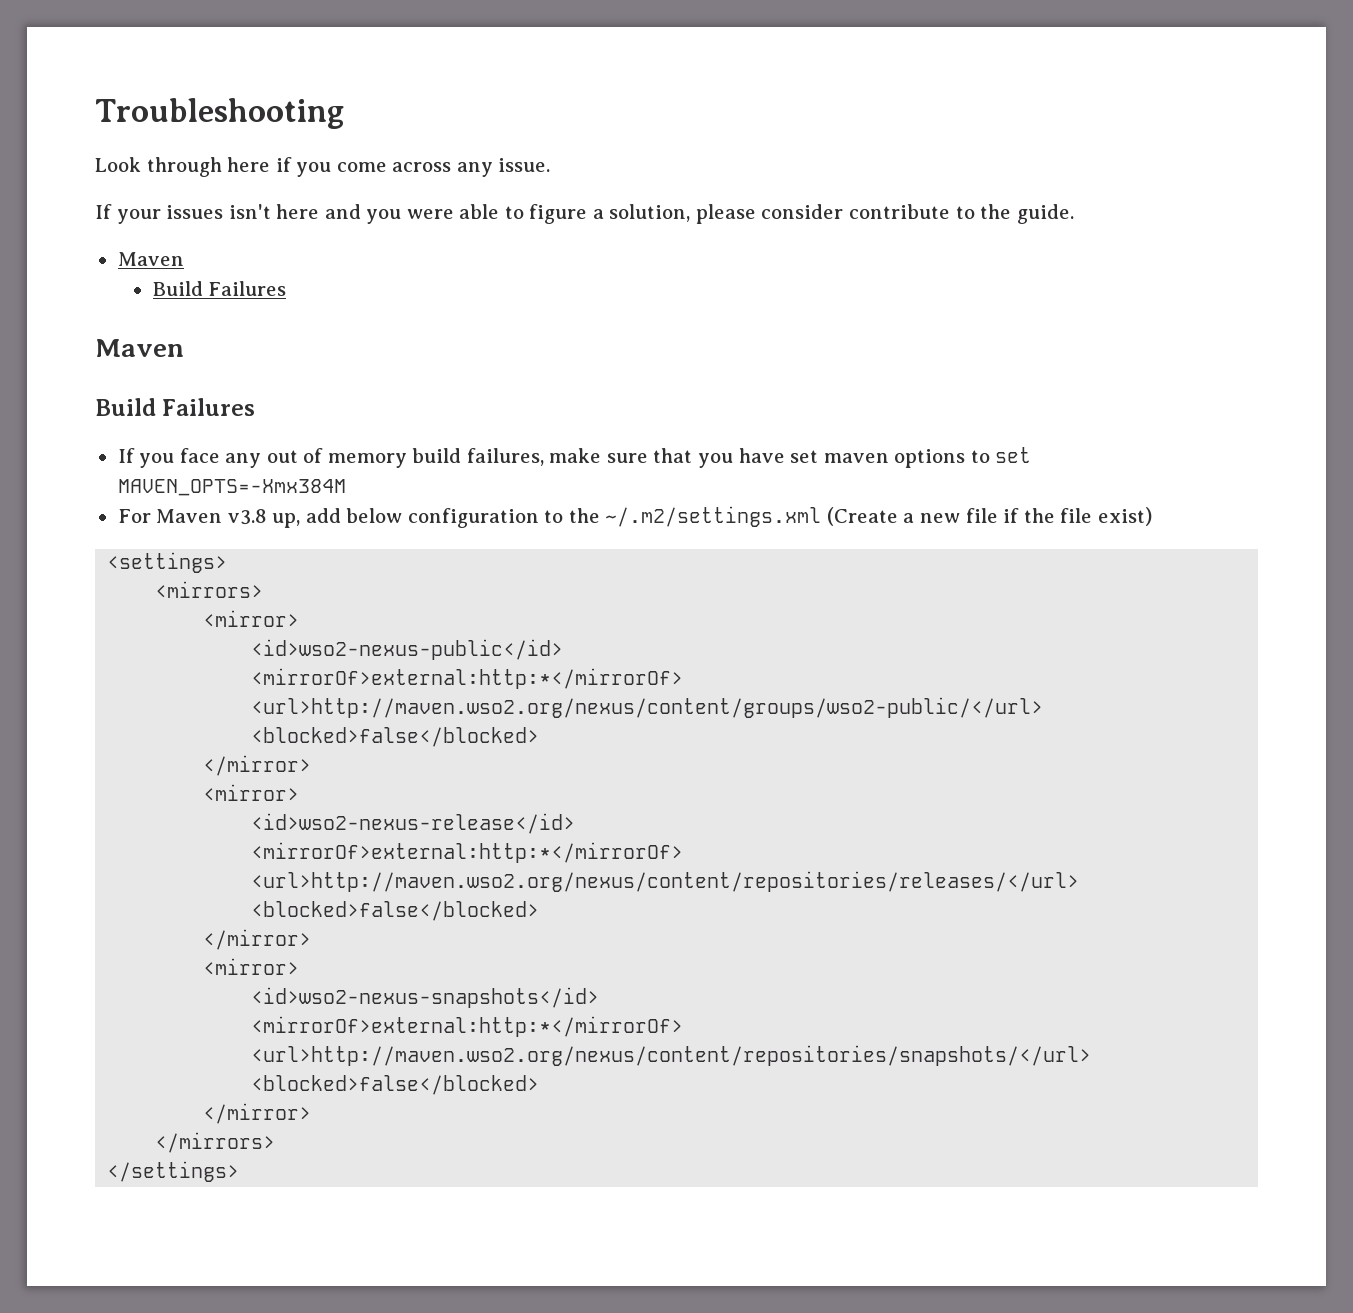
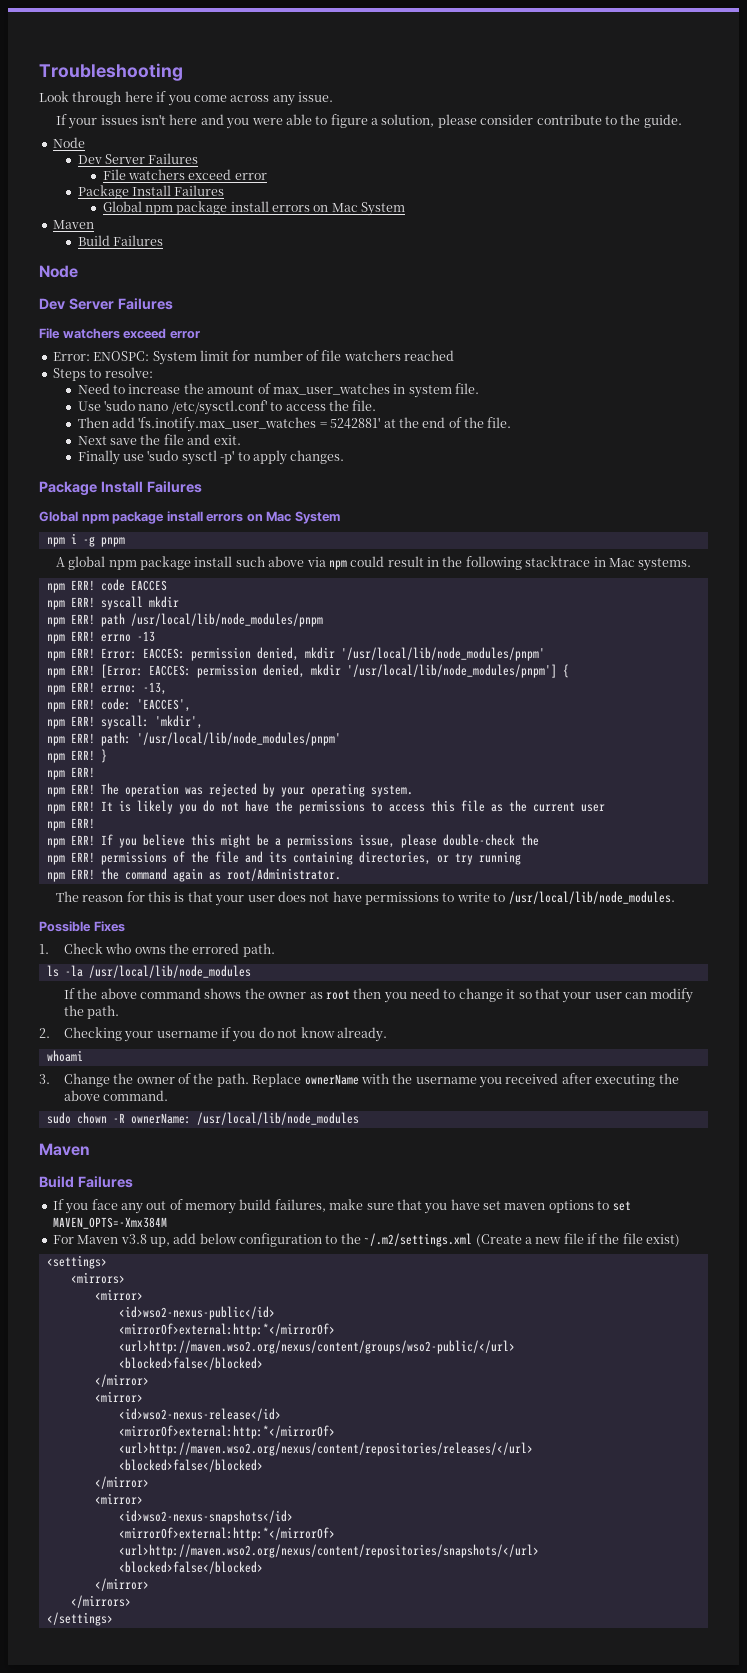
[117,252,184,266] [152,281,287,296] Maven // Build Failures -> [52,137,85,148] [77,153,199,164] [102,169,267,180] [77,185,225,199] [102,201,406,216] [52,220,94,229] [77,235,164,246] [39,265,78,278] [39,298,173,310] [39,328,200,339] [52,350,455,365] [52,367,153,381] [77,383,480,398] [77,400,377,415] [77,417,512,432] [77,434,241,445] [77,450,345,465] [39,481,202,496] [39,511,340,524] [46,533,125,547] [55,556,692,571] [46,579,167,593] [46,596,179,610] [46,613,323,627] [46,631,155,644] [46,647,545,661] [46,664,569,678] [46,682,167,695] [46,698,191,712] [46,715,203,729] [46,732,341,746] [46,749,107,763] [46,767,95,780] [46,783,413,797] [46,800,605,814] [46,818,95,831] [46,834,539,848] [46,851,521,865] [46,868,341,882] [55,891,675,906] [39,921,125,932] [39,943,275,957] [46,965,251,978] [63,988,694,1003] [63,1005,120,1019] [39,1027,387,1042] [46,1050,83,1062] [39,1073,679,1088] [63,1090,169,1101] [46,1112,359,1125] Node // Dev Server Failures // File watchers exceed error // Package Install Failures // Global npm package install errors on Mac System // Maven // Build Failures // Node // Dev Server Failures // File watchers exceed error // Error: ENOSPC: System limit for number of file watchers reached // Steps to resolve: // Need to increase the amount of max_user_watches in system file. // Use 'sudo nano /etc/sysctl.conf' to access the file. // Then add 'fs.inotify.max_user_watches = 5242881' at the end of the file. // Next save the file and exit. // Finally use 'sudo sysctl -p' to apply changes. // Package Install Failures // Global npm package install errors on Mac System // npm i -g pnpm // A global npm package install such above via npm could result in the following stacktrace in Mac systems. // npm ERR! code EACCES // npm ERR! syscall mkdir // npm ERR! path /usr/local/lib/node_modules/pnpm // npm ERR! errno -13 // npm ERR! Error: EACCES: permission denied, mkdir '/usr/local/lib/node_modules/pnpm' // npm ERR! [Error: EACCES: permission denied, mkdir '/usr/local/lib/node_modules/pnpm'] { // npm ERR! errno: -13, // npm ERR! code: 'EACCES', // npm ERR! syscall: 'mkdir', // npm ERR! path: '/usr/local/lib/node_modules/pnpm' // npm ERR! } // npm ERR! // npm ERR! The operation was rejected by your operating system. // npm ERR! It is likely you do not have the permissions to access this file as the current user // npm ERR! // npm ERR! If you believe this might be a permissions issue, please double-check the // npm ERR! permissions of the file and its containing directories, or try running // npm ERR! the command again as root/Administrator. // The reason for this is that your user does not have permissions to write to /usr/local/lib/node_modules. // Possible Fixes // 1. Check who owns the errored path. // ls -la /usr/local/lib/node_modules // If the above command shows the owner as root then you need to change it so that your user can modify the path. // 2. Checking your username if you do not know already. // whoami // 3. Change the owner of the path. Replace ownerName with the username you received after executing the above command. // sudo chown -R ownerName: /usr/local/lib/node_modules

